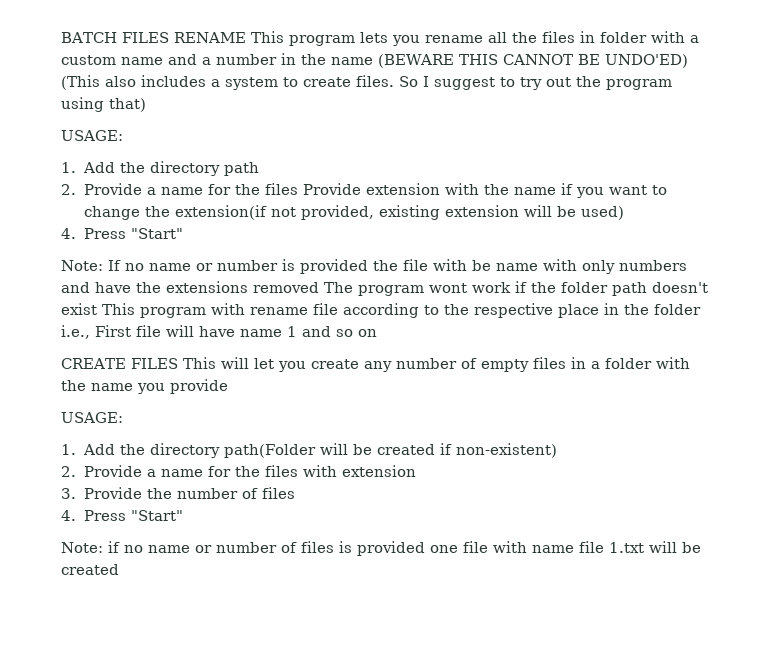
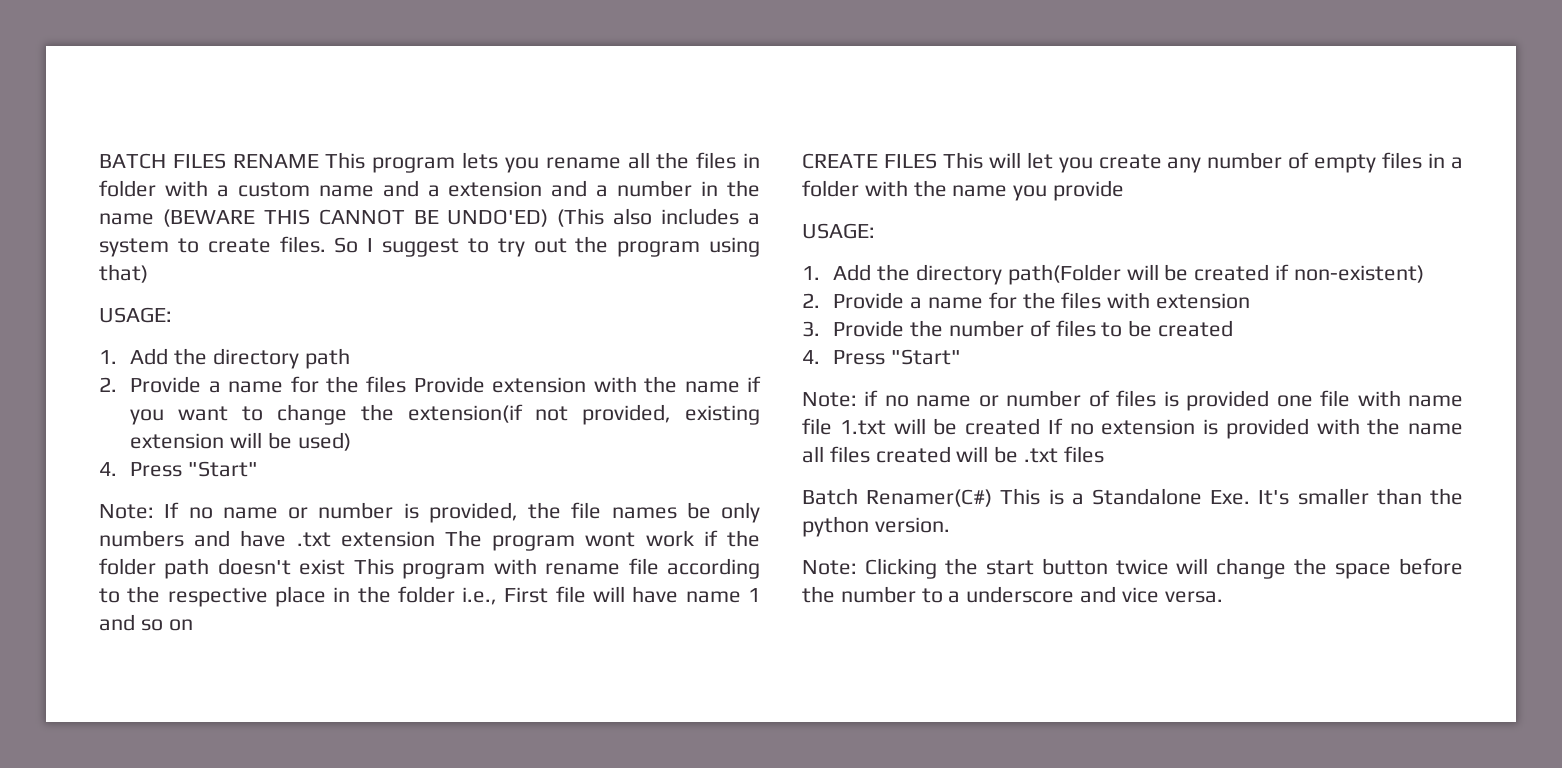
(211, 61) none -> [448,180,609,197] extension and a
[300,259,368,274] provided -> [428,502,518,523] provided,
[433,259,577,271] with be name with -> [611,502,711,519] names be
[136,281,319,293] the extensions removed -> [296,531,435,547] .txt extension
(295, 493) none -> [1101,320,1234,337] to be created
(119, 569) none -> [1047,418,1463,439] [802,446,1104,463] [802,488,1463,507] [802,516,950,537] [802,558,1463,579] [802,586,1223,603] If no extension is provided with the name all files created will be .txt files // Batch Renamer(C#) This is a Standalone Exe. It's smaller than the python version. // Note: Clicking the start button twice will change the space before the number to a underscore and vice versa.

